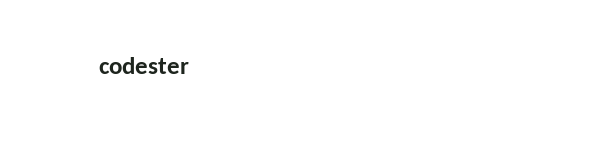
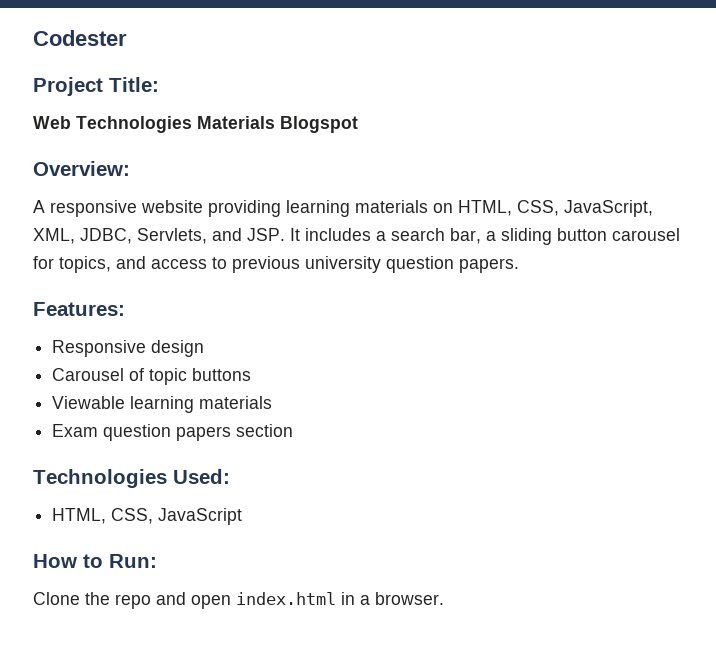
[99,57,189,74] codester -> [33,30,127,46] [33,77,159,96] [33,116,358,133] [33,161,130,176] [33,200,653,217] [33,228,680,245] [33,256,519,273] [33,302,125,316] [52,340,205,357] [52,368,252,385] [52,396,273,413] [52,424,294,441] [33,469,230,488] [52,508,243,525] [33,554,157,568] [33,592,444,609] Codester // Project Title: // Web Technologies Materials Blogspot // Overview: // A responsive website providing learning materials on HTML, CSS, JavaScript, XML, JDBC, Servlets, and JSP. It includes a search bar, a sliding button carousel for topics, and access to previous university question papers. // Features: // Responsive design // Carousel of topic buttons // Viewable learning materials // Exam question papers section // Technologies Used: // HTML, CSS, JavaScript // How to Run: // Clone the repo and open index.html in a browser.

